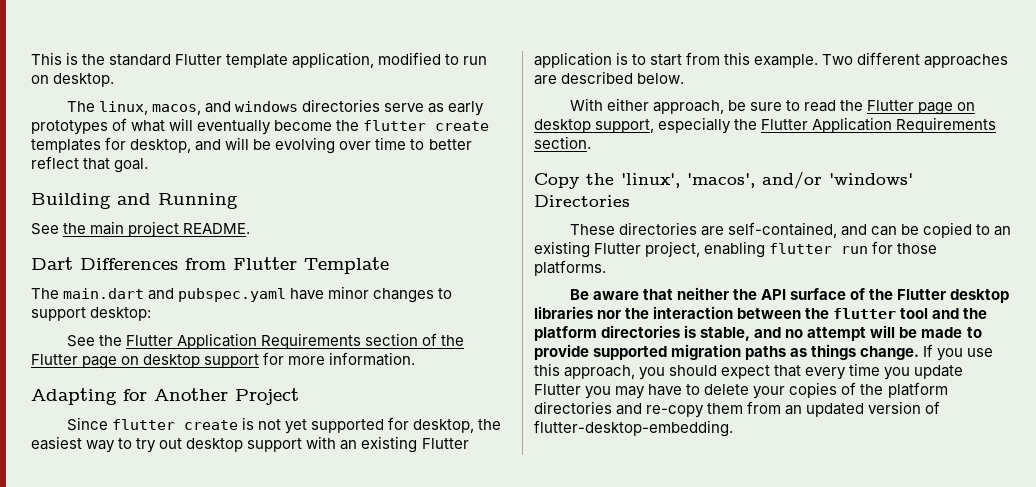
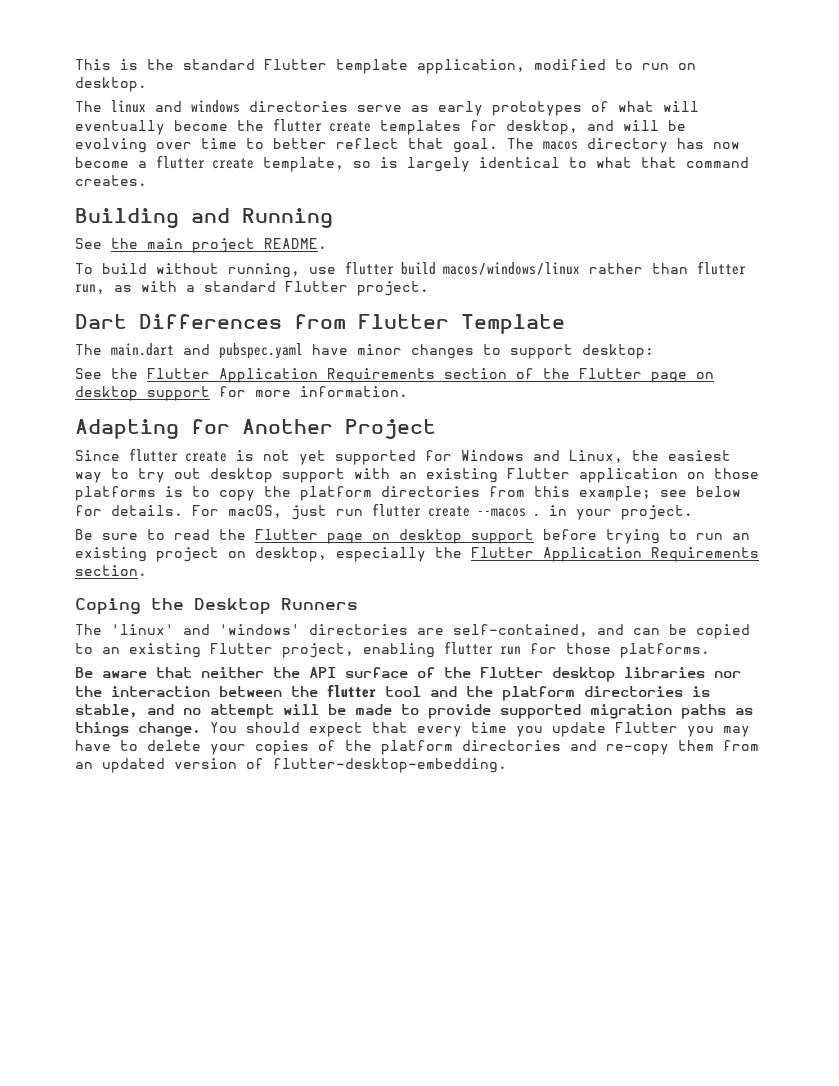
[98,101,201,115] linux, macos, -> [111,100,146,113] linux
(149, 165) none -> [507,138,740,153] [75,155,749,172] [75,175,147,186] The macos directory has now become a flutter create template, so is largely identical to what that command creates.
(251, 228) none -> [75,261,746,278] [75,281,429,296] // To build without running, use flutter build macos/windows/linux rather than flutter run, as with a standard Flutter project.
[412,419,474,433] desktop, -> [461,450,623,463] Windows and Linux,
[616,52,1009,68] [534,71,685,85] [569,98,746,114] is to start from this example. Two different approaches are described below. // With either approach, be -> [687,468,759,479] [75,486,741,501] [75,503,693,520] [75,529,93,540] on those platforms is to copy the platform directories from this example; see below for details. For macOS, just run flutter create --macos . in your project. // Be
[595,119,655,133] support, -> [471,529,750,544] [75,547,327,562] support before trying to run an existing project on desktop,
[534,172,913,189] [534,195,630,207] [569,224,615,235] Copy the 'linux', 'macos', and/or 'windows' Directories // These -> [75,598,358,615] [75,624,300,635] Coping the Desktop Runners // The 'linux' and 'windows'
[923,344,994,361] [534,363,666,380] If you use this approach, you -> [210,722,237,733] You

